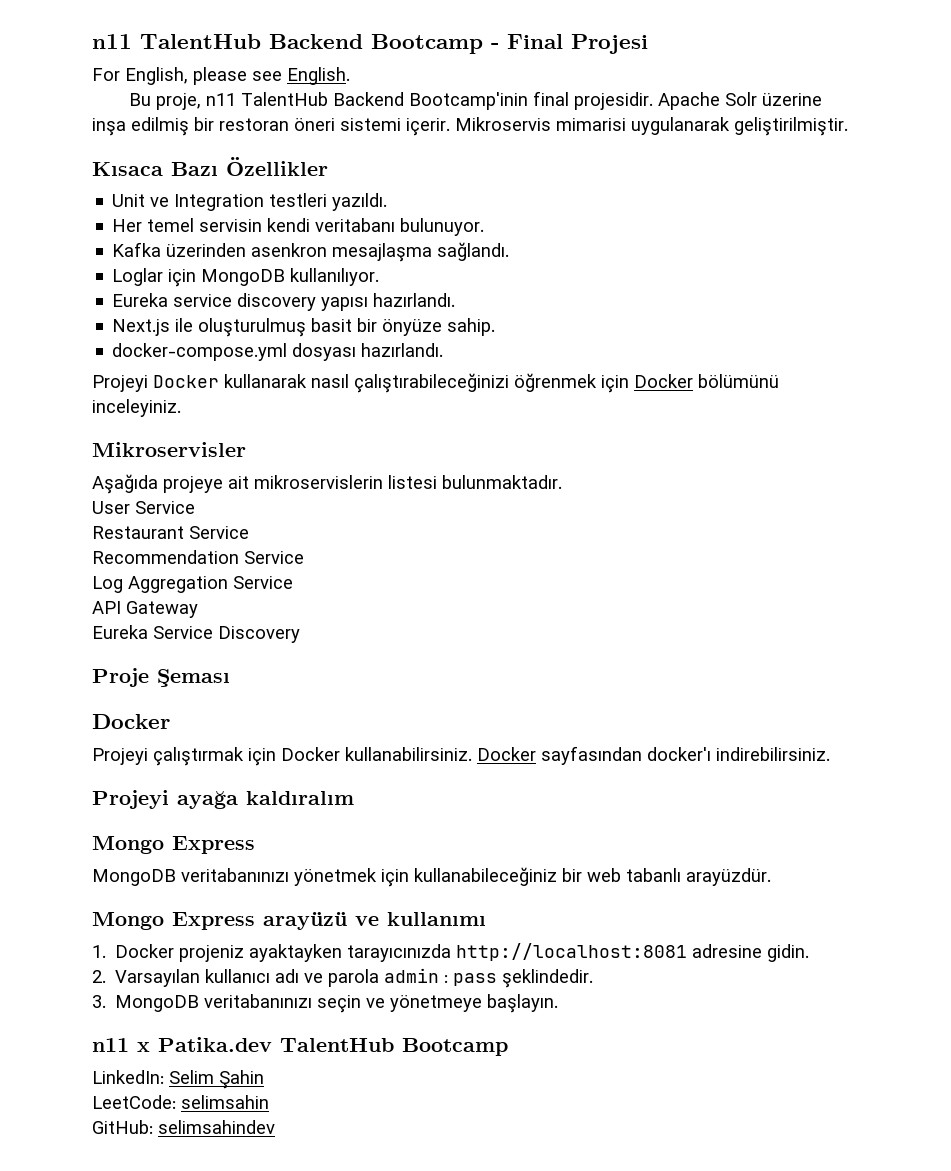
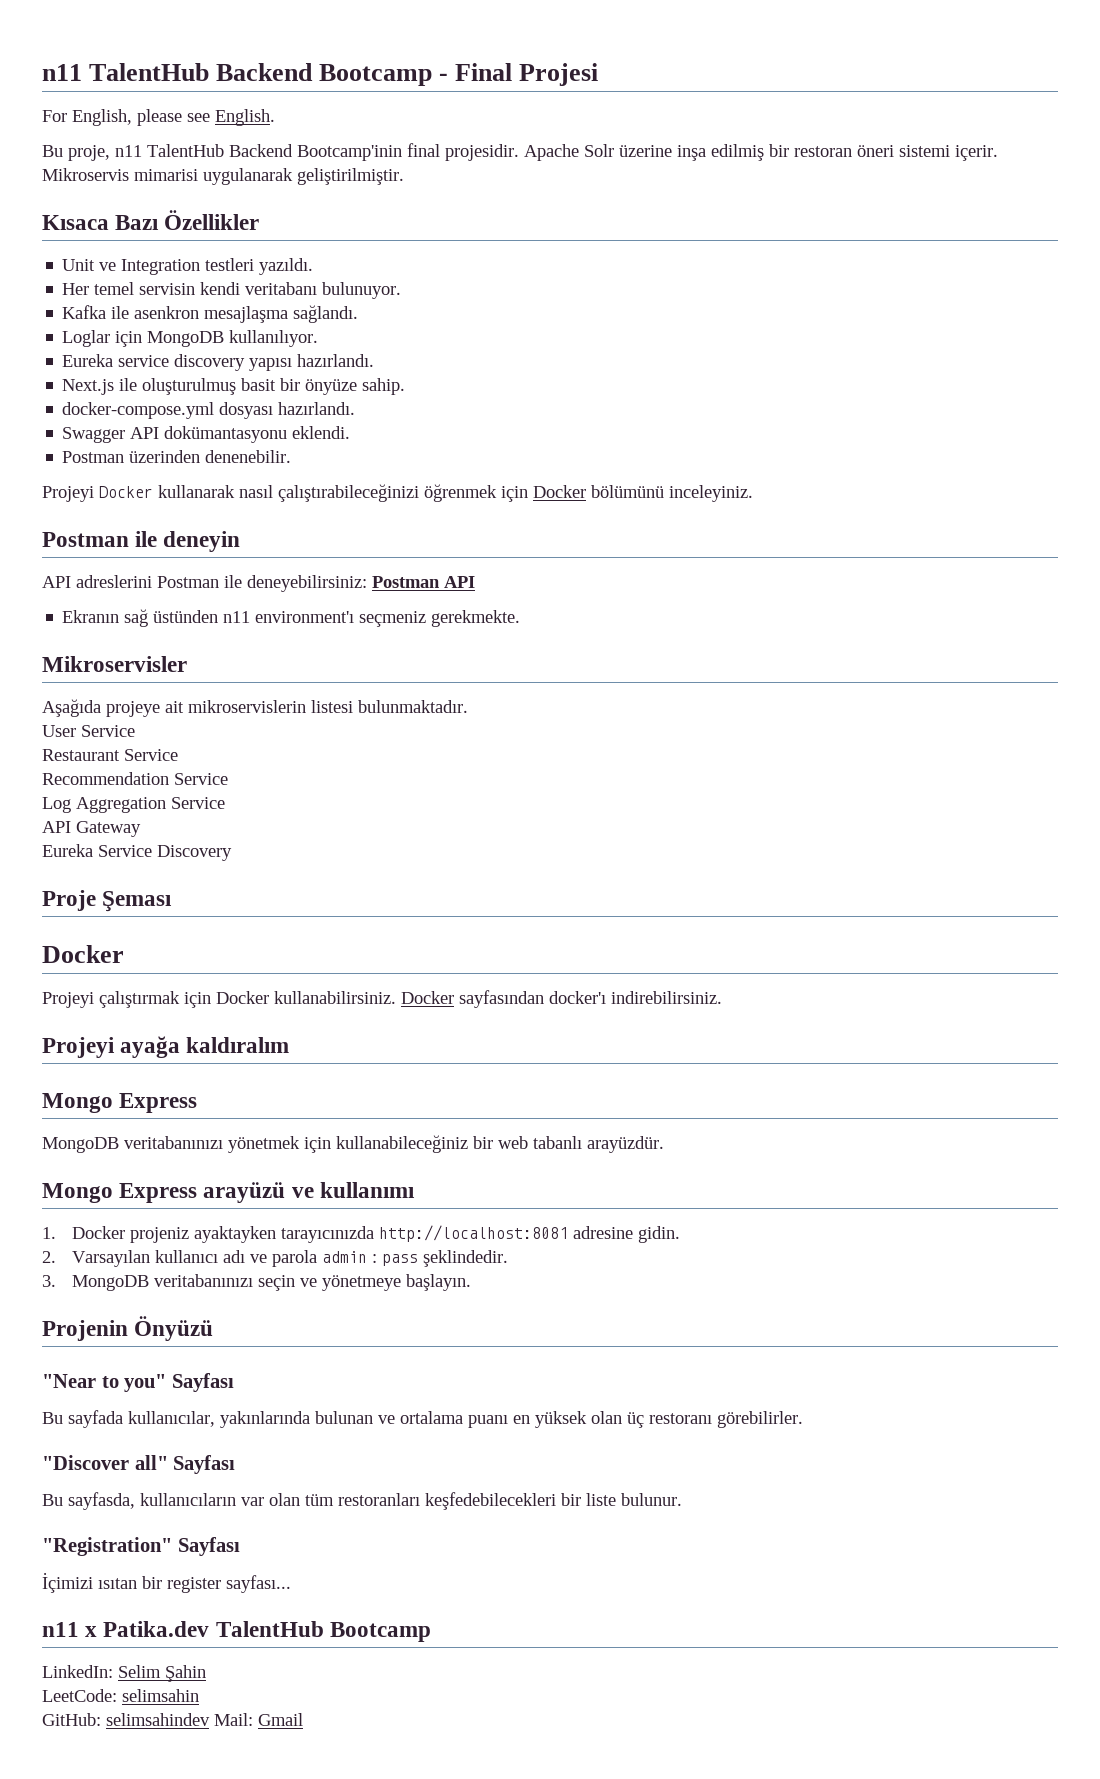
[166,243,247,257] üzerinden -> [111,306,130,319] ile
(444, 350) none -> [62,426,351,443] [62,450,292,463] // Swagger API dokümantasyonu eklendi. // Postman üzerinden denenebilir.
(181, 408) none -> [42,531,241,552] [42,575,475,592] [62,609,521,627] // Postman ile deneyin // API adreslerini Postman ile deneyebilirsiniz: Postman API // Ekranın sağ üstünden n11 environment'ı seçmeniz gerekmekte.
(559, 1003) none -> [42,1316,214,1341] [42,1373,234,1392] [42,1410,803,1428] [42,1455,236,1474] [42,1492,682,1510] [42,1537,240,1556] [42,1572,291,1593] // Projenin Önyüzü // "Near to you" Sayfası // Bu sayfada kullanıcılar, yakınlarında bulunan ve ortalama puanı en yüksek olan üç restoranı görebilirler. // "Discover all" Sayfası // Bu sayfasda, kullanıcıların var olan tüm restoranları keşfedebilecekleri bir liste bulunur. // "Registration" Sayfası // İçimizi ısıtan bir register sayfası...
(275, 1127) none -> [214,1713,303,1726] Mail: Gmail

